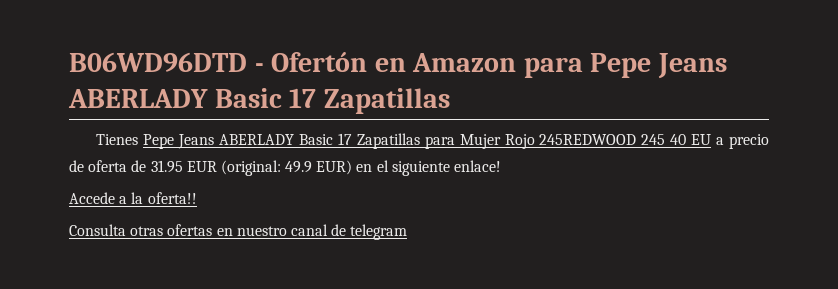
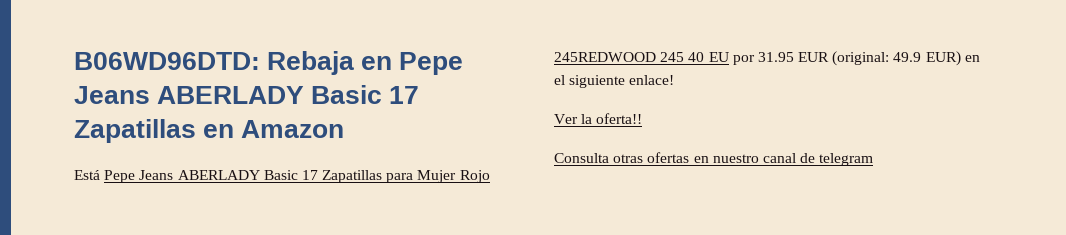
[69,52,727,79] [68,88,450,114] [96,134,139,145] B06WD96DTD - Ofertón en Amazon para Pepe Jeans ABERLADY Basic 17 Zapatillas // Tienes -> [74,51,464,75] [74,85,420,104] [74,119,345,143] [74,170,100,180] B06WD96DTD: Rebaja en Pepe Jeans ABERLADY Basic 17 Zapatillas en Amazon // Está
[716,134,769,149] [69,160,147,172] a precio de oferta de -> [732,55,755,65] por
[69,192,128,204] Accede a -> [554,114,578,124] Ver

